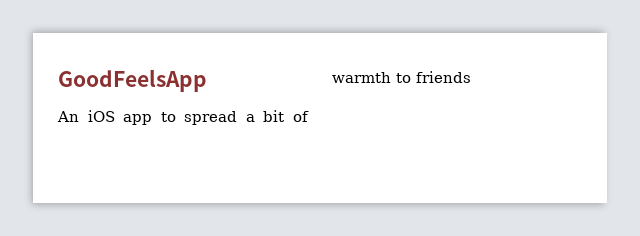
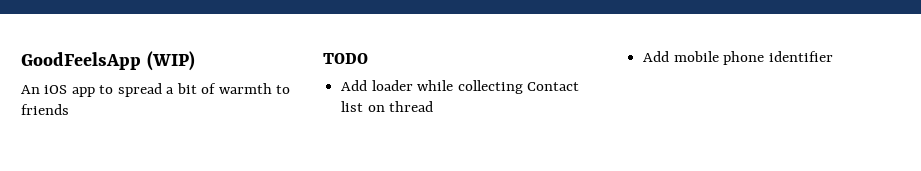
(207, 80) none -> [146,51,195,71] (WIP)
(471, 77) none -> [323,53,368,64] [341,80,579,94] [341,101,434,112] [643,51,833,65] // TODO // Add loader while collecting Contact list on thread // Add mobile phone identifier

